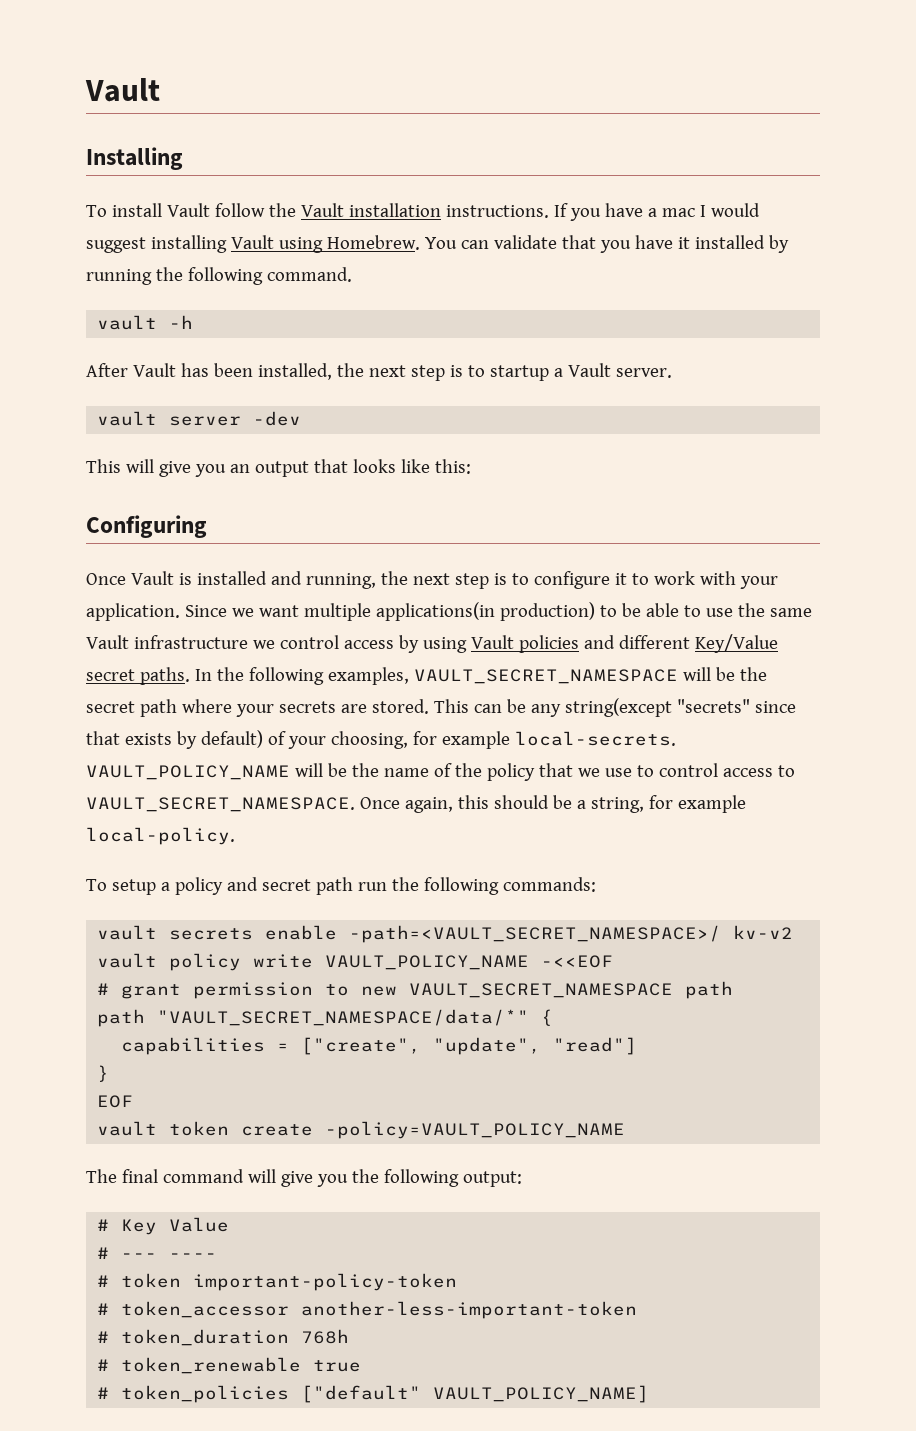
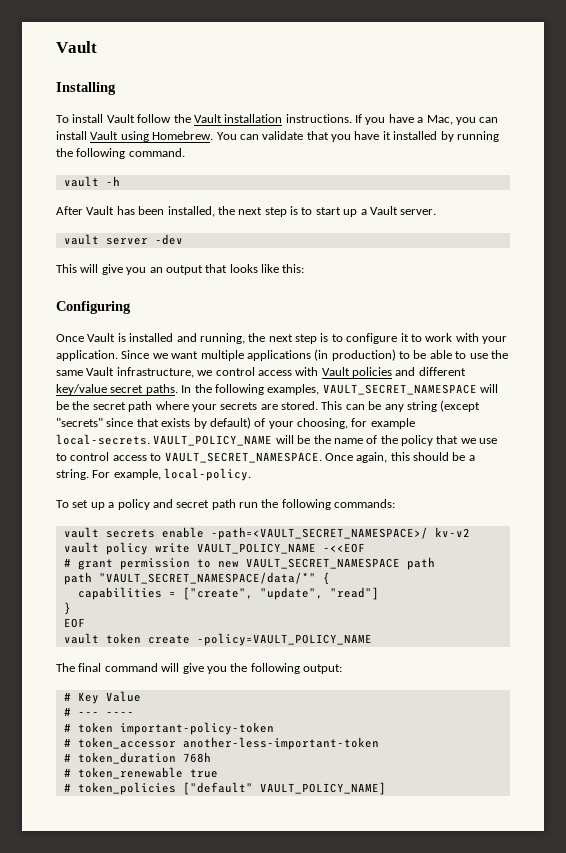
[661,203,760,217] [86,235,227,253] mac I would suggest installing -> [426,115,499,125] [56,131,87,140] Mac, you can install
[489,365,549,381] startup -> [315,207,358,217] start up
[375,602,495,621] applications(in -> [246,349,329,361] applications (in
[133,635,248,649] infrastructure -> [116,367,194,378] infrastructure,
[398,635,467,653] by using -> [295,367,319,376] with
[694,634,778,653] Key/Value -> [56,384,107,395] key/value
[564,698,672,717] string(except -> [406,400,481,412] string (except
[590,795,746,813] string, for example -> [56,469,161,480] string. For example,
[111,879,156,895] setup -> [72,500,105,510] set up

